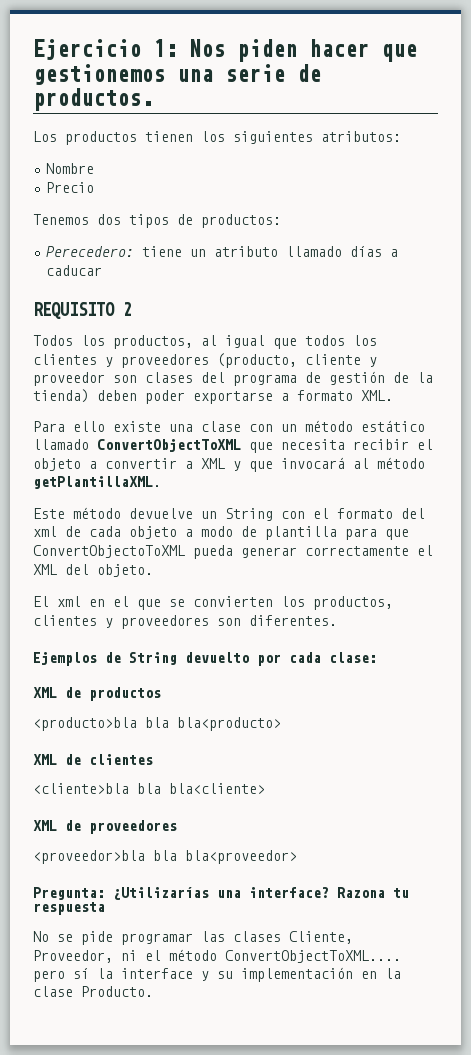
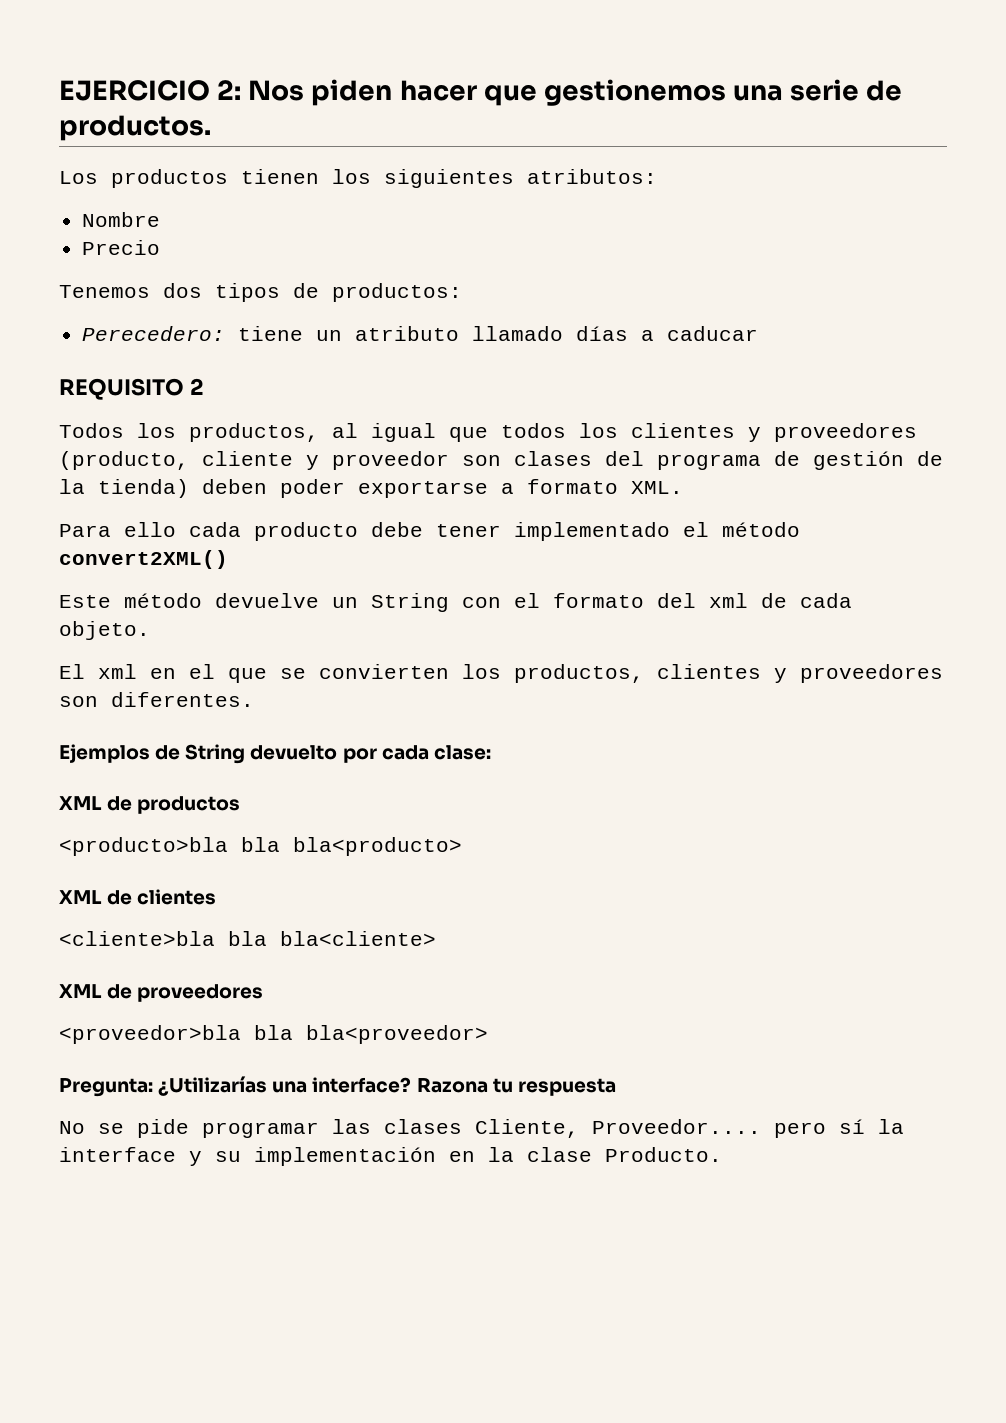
[33,39,177,60] Ejercicio 1: -> [59,80,242,101] EJERCICIO 2:
[113,420,425,432] [33,439,433,453] [33,457,425,472] [33,476,161,489] existe una clase con un método estático llamado ConvertObjectToXML que necesita recibir el objeto a convertir a XML y que invocará al método getPlantillaXML. -> [189,522,800,541] [59,550,228,569] cada producto debe tener implementado el método convert2XML()
[129,526,409,540] [33,545,433,559] [33,564,89,575] objeto a modo de plantilla para que ConvertObjectoToXML pueda generar correctamente el XML del -> (852, 600) none
[33,949,401,963] Proveedor, ni el método ConvertObjectToXML.... -> [592,1119,761,1134] Proveedor....

